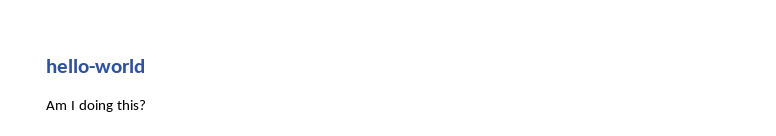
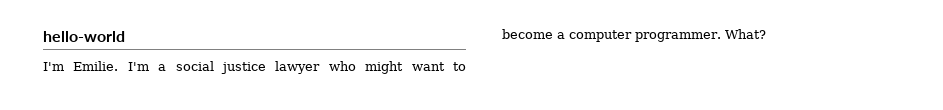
[46,100,146,112] Am I doing this? -> [43,61,466,74] [502,29,766,42] I'm Emilie. I'm a social justice lawyer who might want to become a computer programmer. What?

